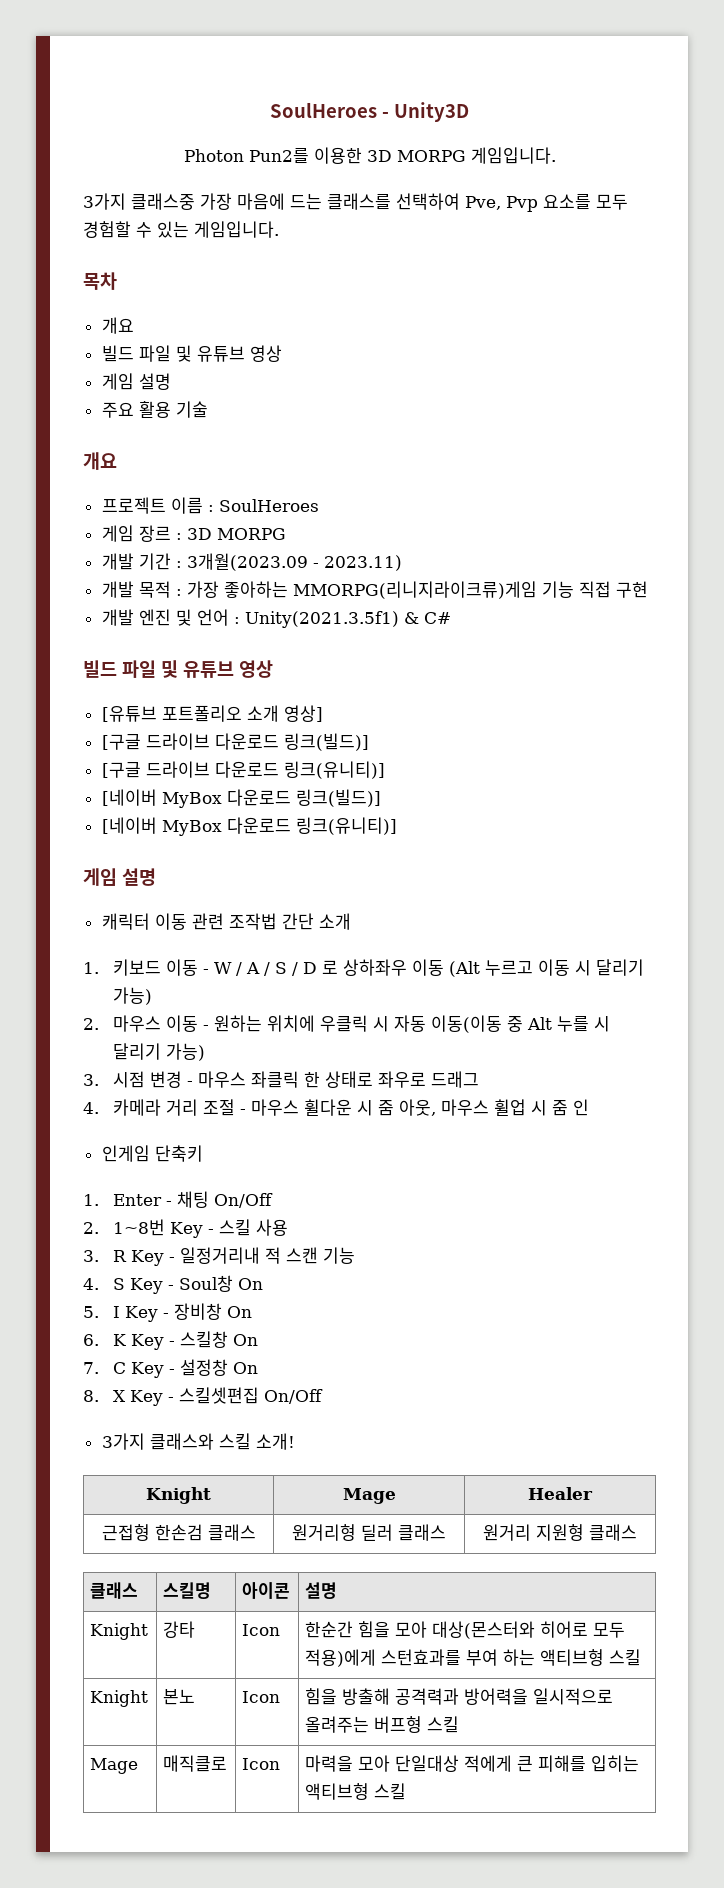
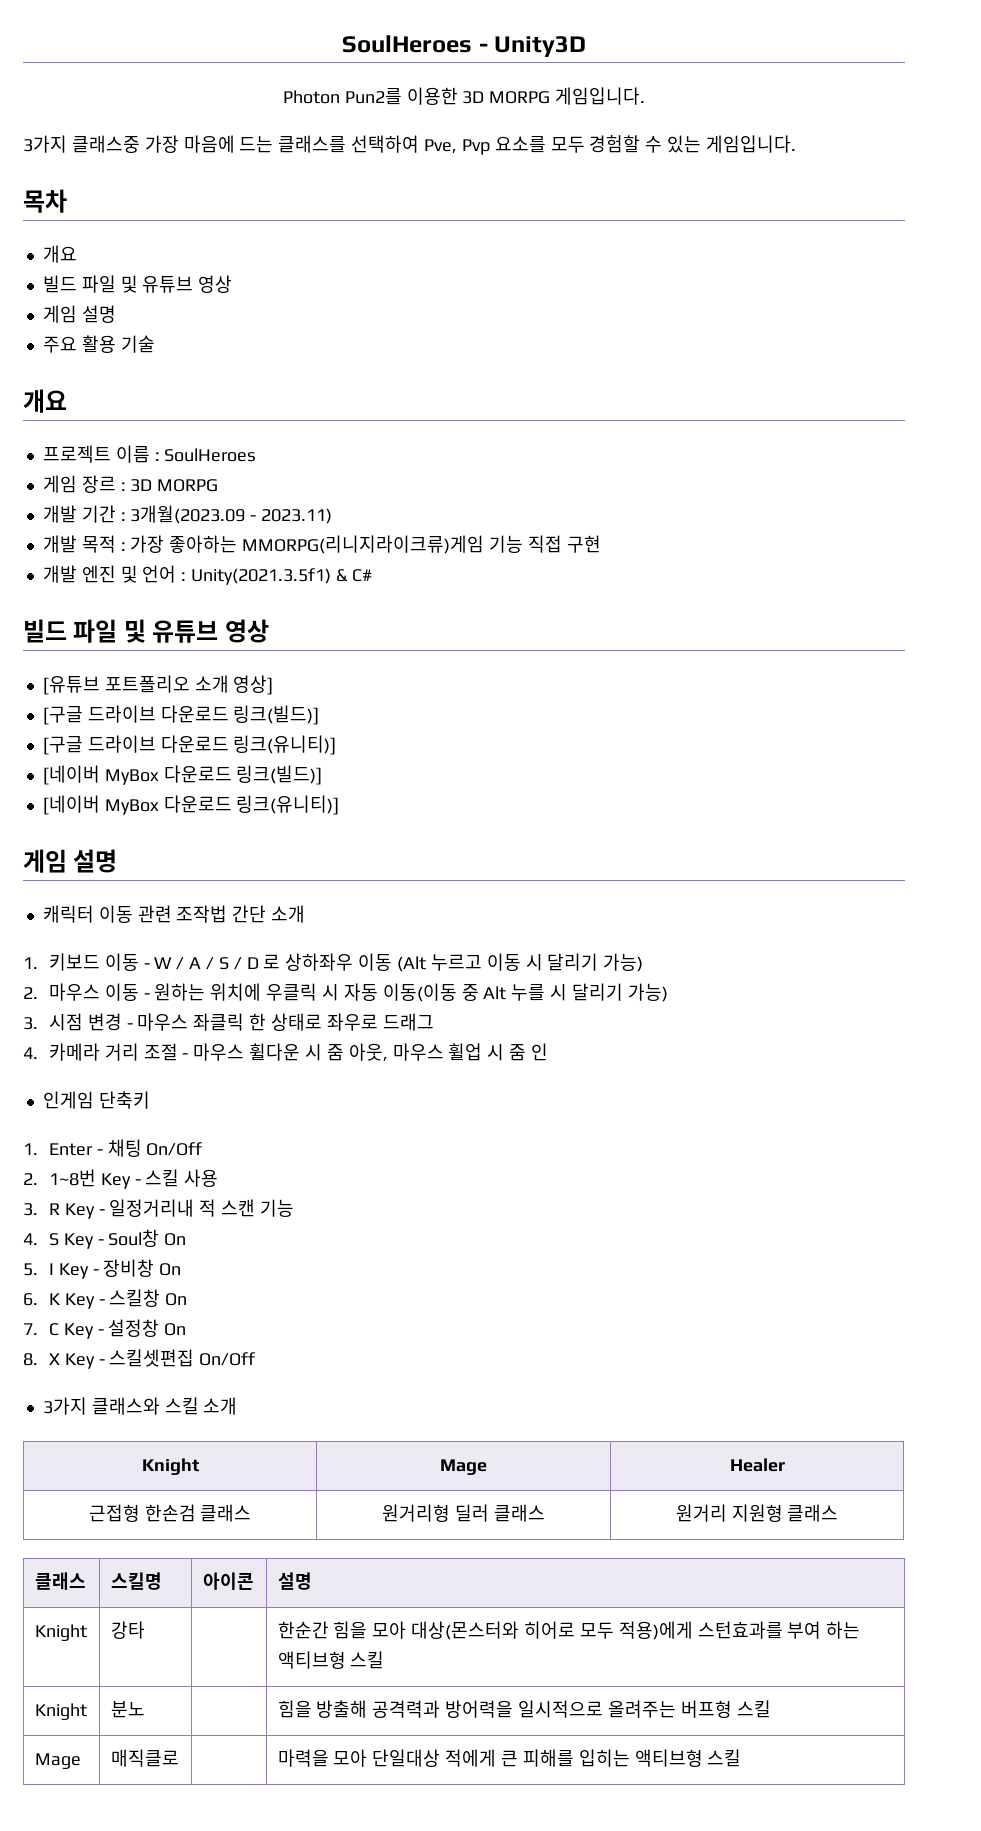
[255,1433,295,1450] 소개! -> [203,1397,238,1415] 소개
[242,1624,281,1636] Icon -> (145, 1630) none
[163,1689,196,1705] [242,1691,281,1703] 본노 | Icon -> [110,1701,145,1718] 분노 |
[242,1758,281,1770] Icon -> (179, 1758) none

